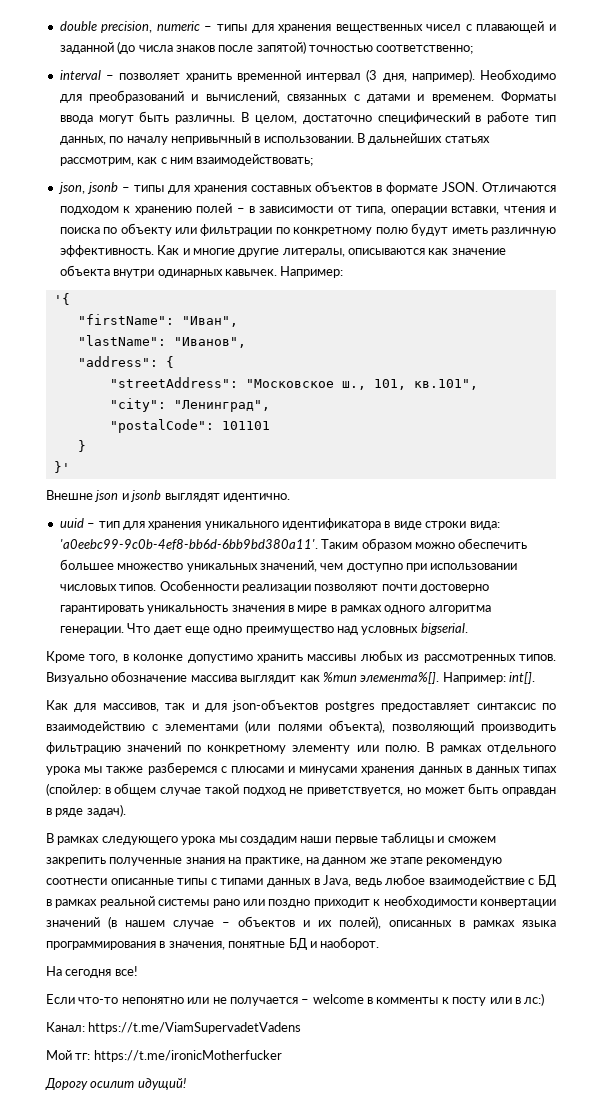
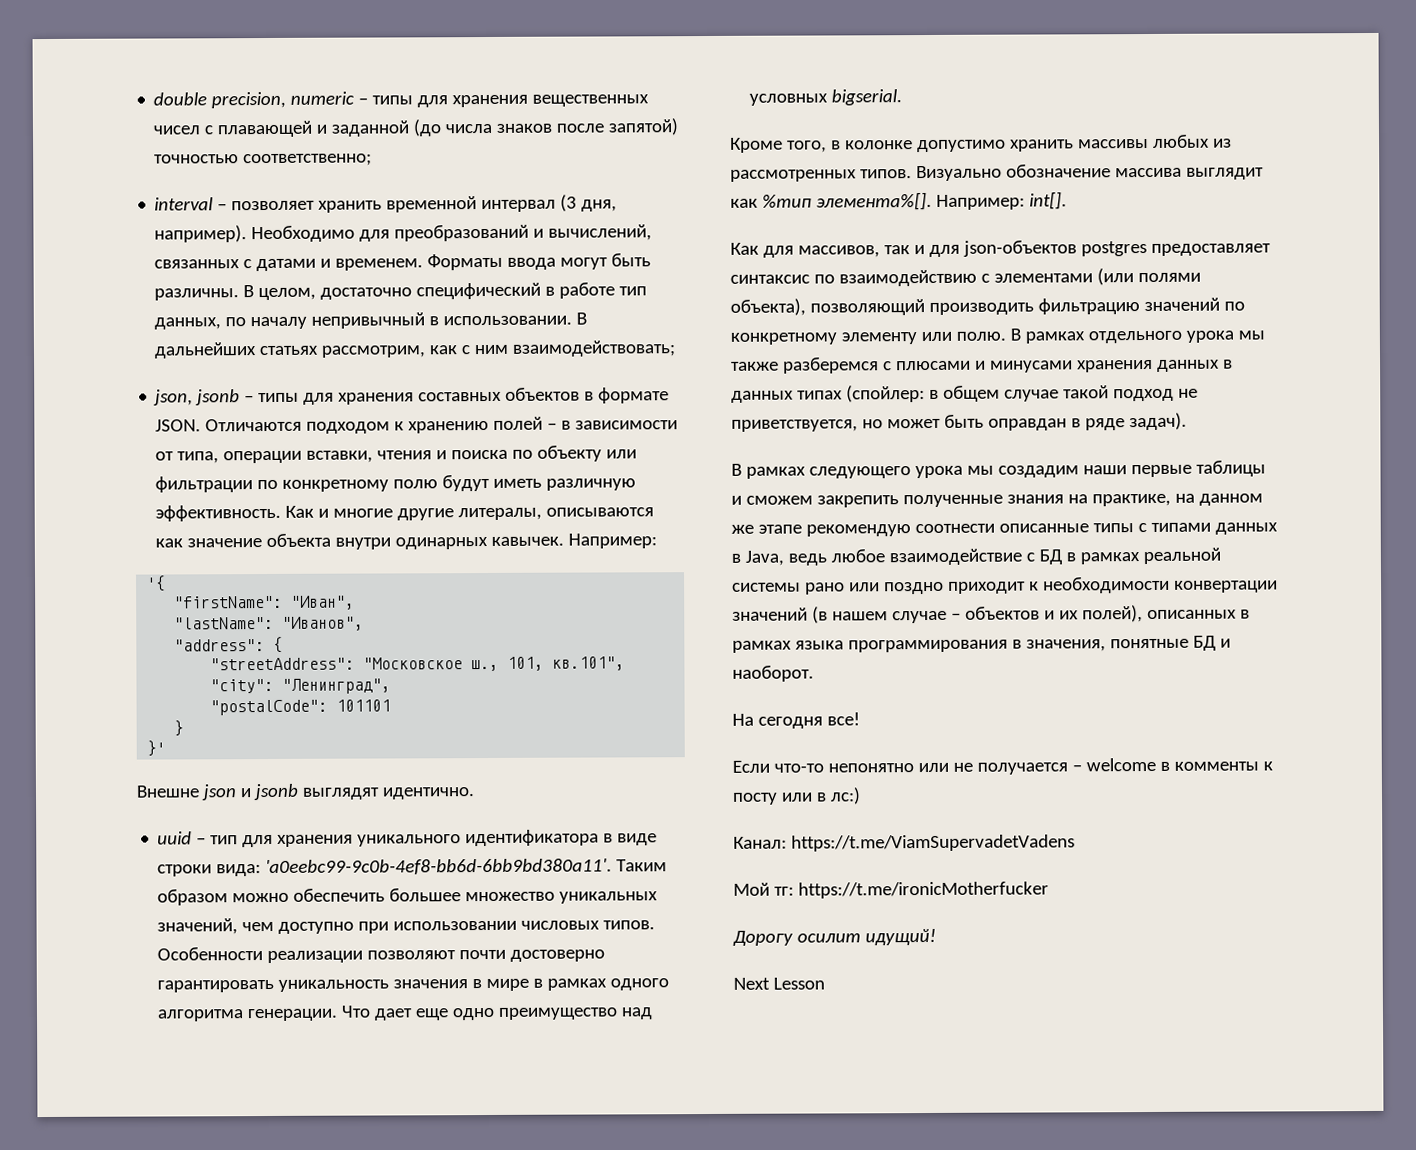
(186, 1084) none -> [733,977,825,990] // Next Lesson

